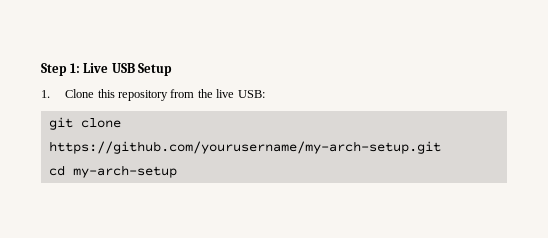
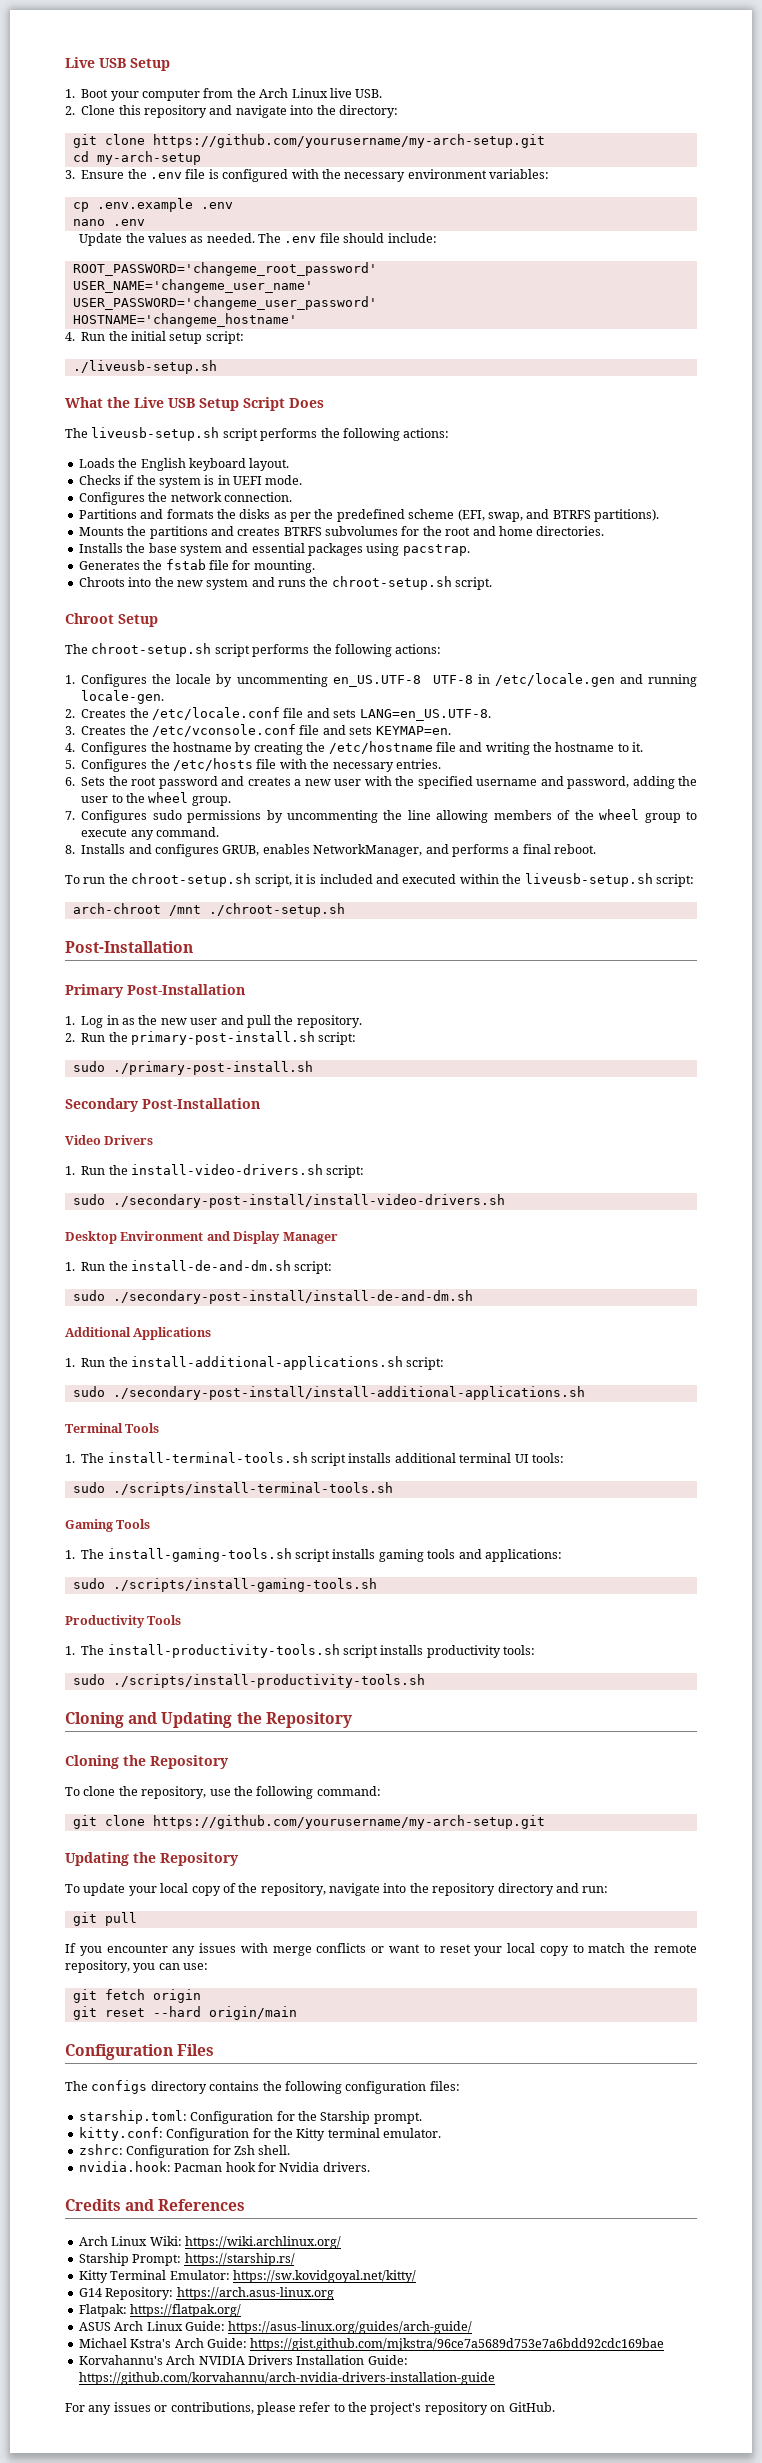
[41,63,80,76] Step 1: -> (65, 62) none
[65,89,265,101] Clone this repository from the live USB: -> [81,88,383,101] [65,105,398,118] Boot your computer from the Arch Linux live USB. // 2. Clone this repository and navigate into the directory:
(177, 171) none -> [65,169,549,182] [72,198,233,212] [72,219,145,226] [79,233,437,246] [72,262,377,276] [72,279,313,293] [72,296,377,310] [72,313,297,327] [65,331,244,344] [72,360,217,374] [65,397,324,411] [65,427,450,441] [78,458,290,471] [78,475,303,488] [78,492,292,505] [78,509,659,522] [78,526,605,539] [78,543,470,556] [78,559,315,573] [78,576,493,590] [65,613,158,627] [65,643,442,657] [65,673,697,687] [81,690,165,704] [65,707,491,721] [65,724,451,737] [65,741,644,755] [65,758,441,772] [65,776,697,789] [81,792,231,806] [65,809,697,823] [81,827,219,840] [65,844,596,857] [65,873,694,887] [72,903,345,917] [65,941,193,953] [65,984,245,998] [65,1015,362,1028] [65,1031,357,1045] [72,1061,313,1075] [65,1098,260,1112] [65,1135,154,1145] [65,1164,365,1178] [72,1194,505,1208] [65,1231,338,1244] [65,1260,333,1274] [72,1290,473,1304] [65,1327,212,1340] [65,1356,445,1370] [72,1386,585,1400] [65,1423,160,1433] [65,1452,564,1466] [72,1482,393,1496] [65,1519,151,1532] [65,1548,562,1562] [72,1578,377,1592] [65,1615,182,1628] [65,1644,536,1658] [72,1674,425,1688] [65,1712,352,1728] [65,1755,229,1769] [65,1786,381,1799] [72,1815,545,1829] [65,1852,239,1866] [65,1883,609,1896] [72,1912,137,1926] [65,1943,697,1956] [65,1960,209,1973] [72,1989,201,2003] [72,2006,297,2020] [65,2044,215,2060] [65,2080,460,2094] [78,2110,422,2124] [78,2127,441,2141] [78,2144,291,2158] [78,2161,370,2172] [65,2199,246,2211] [78,2236,341,2249] [78,2253,295,2266] [78,2270,416,2283] [78,2287,334,2300] [78,2304,242,2317] [78,2321,473,2334] [78,2338,665,2351] [78,2355,408,2365] [78,2372,495,2385] [65,2402,555,2415] // 3. Ensure the .env file is configured with the necessary environment variables: // cp .env.example .env // nano .env // Update the values as needed. The .env file should include: // ROOT_PASSWORD='changeme_root_password' // USER_NAME='changeme_user_name' // USER_PASSWORD='changeme_user_password' // HOSTNAME='changeme_hostname' // 4. Run the initial setup script: // ./liveusb-setup.sh // What the Live USB Setup Script Does // The liveusb-setup.sh script performs the following actions: // Loads the English keyboard layout. // Checks if the system is in UEFI mode. // Configures the network connection. // Partitions and formats the disks as per the predefined scheme (EFI, swap, and BTRFS partitions). // Mounts the partitions and creates BTRFS subvolumes for the root and home directories. // Installs the base system and essential packages using pacstrap. // Generates the fstab file for mounting. // Chroots into the new system and runs the chroot-setup.sh script. // Chroot Setup // The chroot-setup.sh script performs the following actions: // 1. Configures the locale by uncommenting en_US.UTF-8 UTF-8 in /etc/locale.gen and running locale-gen. // 2. Creates the /etc/locale.conf file and sets LANG=en_US.UTF-8. // 3. Creates the /etc/vconsole.conf file and sets KEYMAP=en. // 4. Configures the hostname by creating the /etc/hostname file and writing the hostname to it. // 5. Configures the /etc/hosts file with the necessary entries. // 6. Sets the root password and creates a new user with the specified username and password, adding the user to the wheel group. // 7. Configures sudo permissions by uncommenting the line allowing members of the wheel group to execute any command. // 8. Installs and configures GRUB, enables NetworkManager, and performs a final reboot. // To run the chroot-setup.sh script, it is included and executed within the liveusb-setup.sh script: // arch-chroot /mnt ./chroot-setup.sh // Post-Installation // Primary Post-Installation // 1. Log in as the new user and pull the repository. // 2. Run the primary-post-install.sh script: // sudo ./primary-post-install.sh // Secondary Post-Installation // Video Drivers // 1. Run the install-video-drivers.sh script: // sudo ./secondary-post-install/install-video-drivers.sh // Desktop Environment and Display Manager // 1. Run the install-de-and-dm.sh script: // sudo ./secondary-post-install/install-de-and-dm.sh // Additional Applications // 1. Run the install-additional-applications.sh script: // sudo ./secondary-post-install/install-additional-applications.sh // Terminal Tools // 1. The install-terminal-tools.sh script installs additional terminal UI tools: // sudo ./scripts/install-terminal-tools.sh // Gaming Tools // 1. The install-gaming-tools.sh script installs gaming tools and applications: // sudo ./scripts/install-gaming-tools.sh // Productivity Tools // 1. The install-productivity-tools.sh script installs productivity tools: // sudo ./scripts/install-productivity-tools.sh // Cloning and Updating the Repository // Cloning the Repository // To clone the repository, use the following command: // git clone https://github.com/yourusername/my-arch-setup.git // Updating the Repository // To update your local copy of the repository, navigate into the repository directory and run: // git pull // If you encounter any issues with merge conflicts or want to reset your local copy to match the remote repository, you can use: // git fetch origin // git reset --hard origin/main // Configuration Files // The configs directory contains the following configuration files: // starship.toml: Configuration for the Starship prompt. // kitty.conf: Configuration for the Kitty terminal emulator. // zshrc: Configuration for Zsh shell. // nvidia.hook: Pacman hook for Nvidia drivers. // Credits and References // Arch Linux Wiki: https://wiki.archlinux.org/ // Starship Prompt: https://starship.rs/ // Kitty Terminal Emulator: https://sw.kovidgoyal.net/kitty/ // G14 Repository: https://arch.asus-linux.org // Flatpak: https://flatpak.org/ // ASUS Arch Linux Guide: https://asus-linux.org/guides/arch-guide/ // Michael Kstra's Arch Guide: https://gist.github.com/mjkstra/96ce7a5689d753e7a6bdd92cdc169bae // Korvahannu's Arch NVIDIA Drivers Installation Guide: https://github.com/korvahannu/arch-nvidia-drivers-installation-guide // For any issues or contributions, please refer to the project's repository on GitHub.

